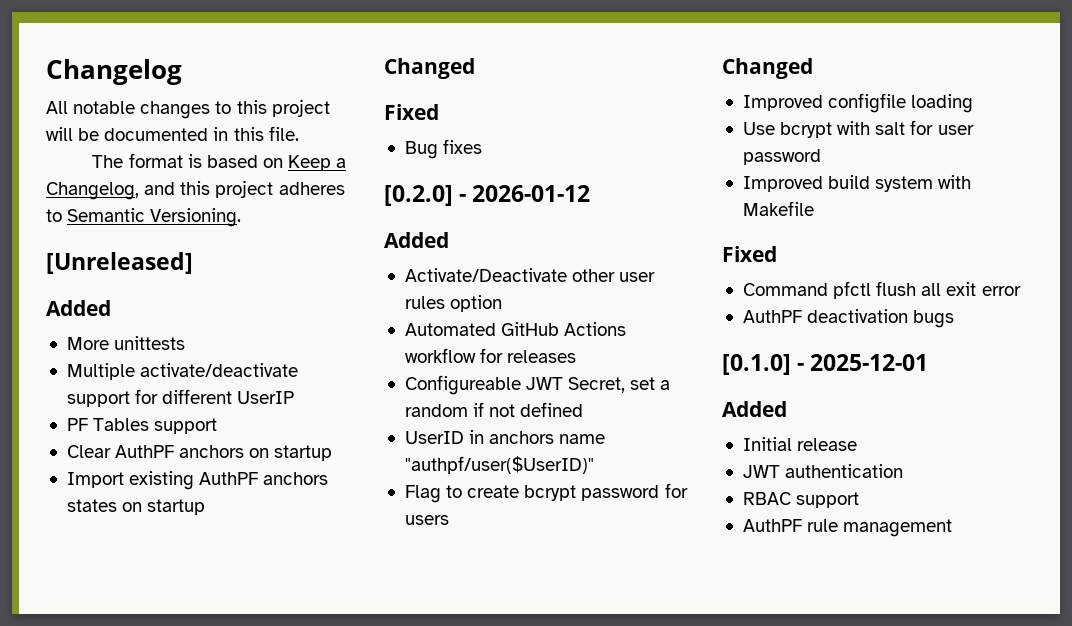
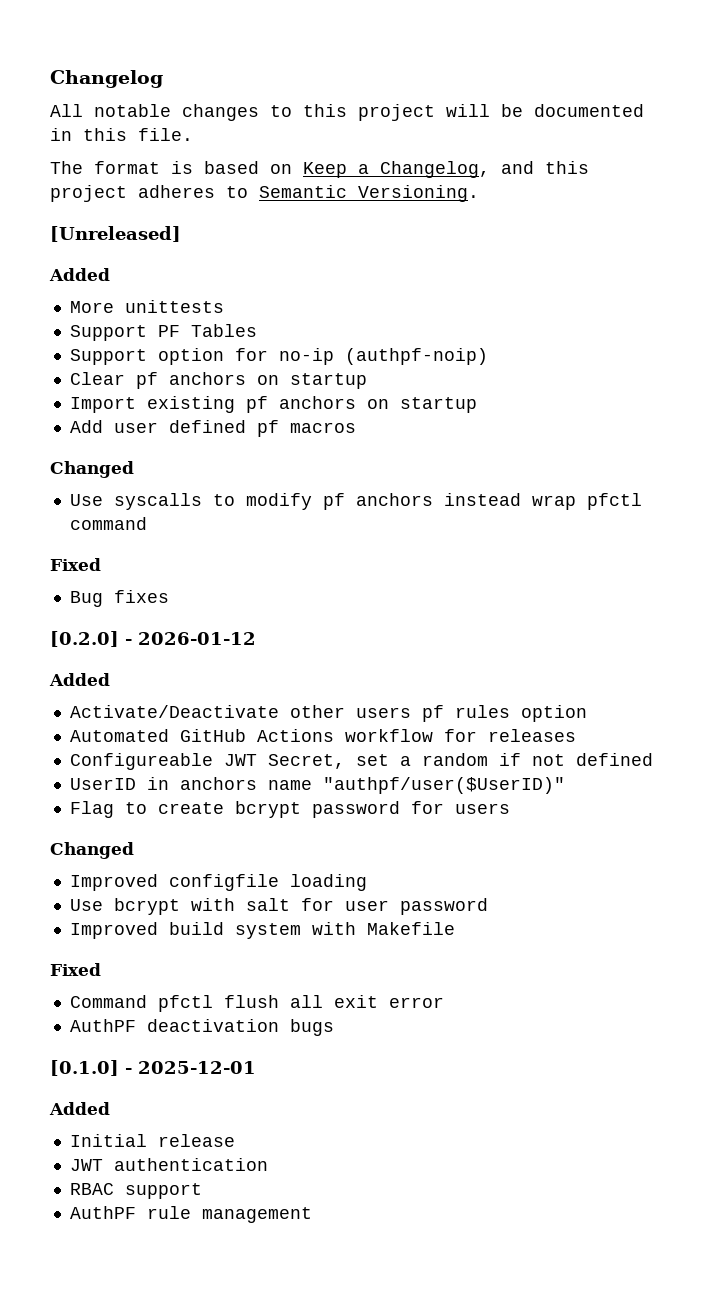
[66,363,299,380] [66,389,295,407] [66,418,218,434] Multiple activate/deactivate support for different UserIP // PF Tables support -> [69,324,257,341] [69,348,488,365] Support PF Tables // Support option for no-ip (authpf-noip)
[115,445,175,458] AuthPF -> [135,372,158,389] pf
[199,472,329,485] [66,499,206,515] [384,58,475,79] AuthPF anchors states on startup // Changed -> [245,396,477,413] [69,420,356,437] [50,461,134,478] [69,493,642,510] [69,517,147,530] pf anchors on startup // Add user defined pf macros // Changed // Use syscalls to modify pf anchors instead wrap pfctl command
[619,272,656,282] user -> [355,705,444,722] users pf

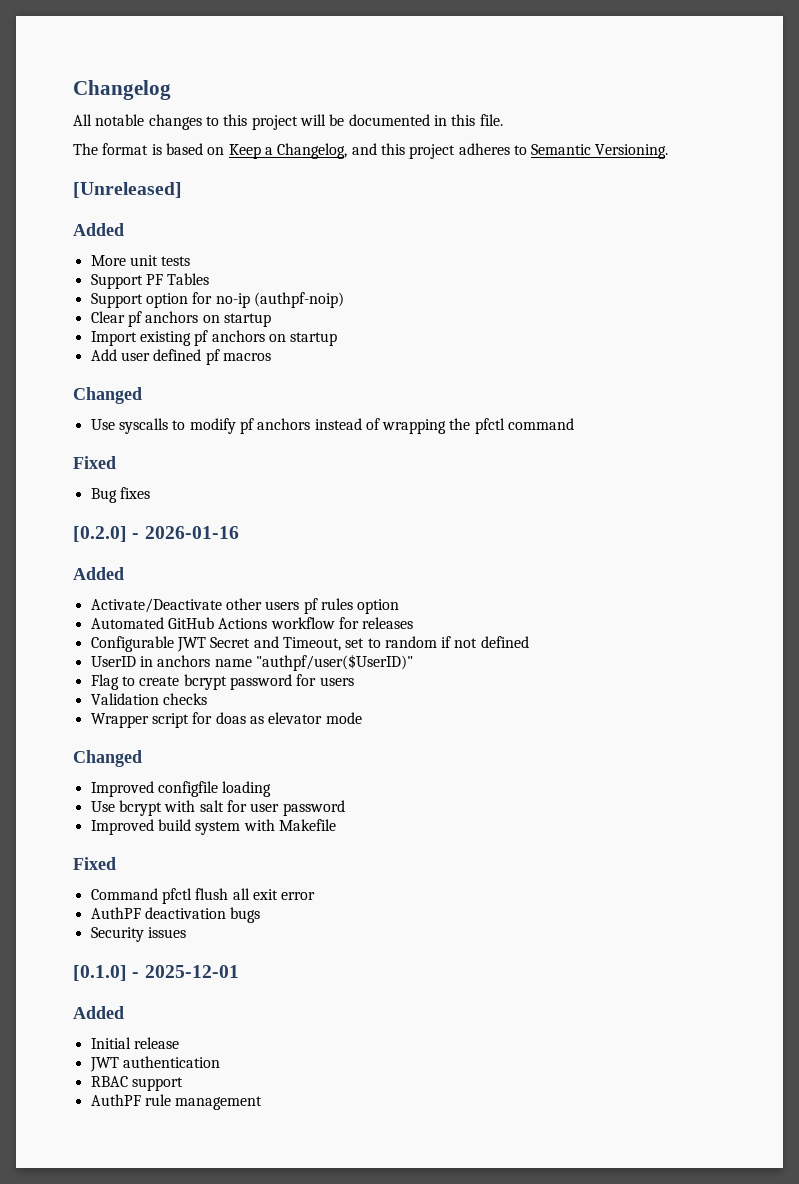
[124,300,224,313] unittests -> [129,255,191,266] unit tests
[531,495,576,510] wrap -> [365,418,471,434] of wrapping the
[138,632,256,645] 2026-01-12 -> [144,526,239,539] 2026-01-16
[69,753,411,770] Configureable JWT Secret, set a -> [90,636,381,652] Configurable JWT Secret and Timeout, set to
(510, 808) none -> [90,693,207,705] [90,712,362,728] // Validation checks // Wrapper script for doas as elevator mode
(334, 1027) none -> [90,927,186,942] // Security issues

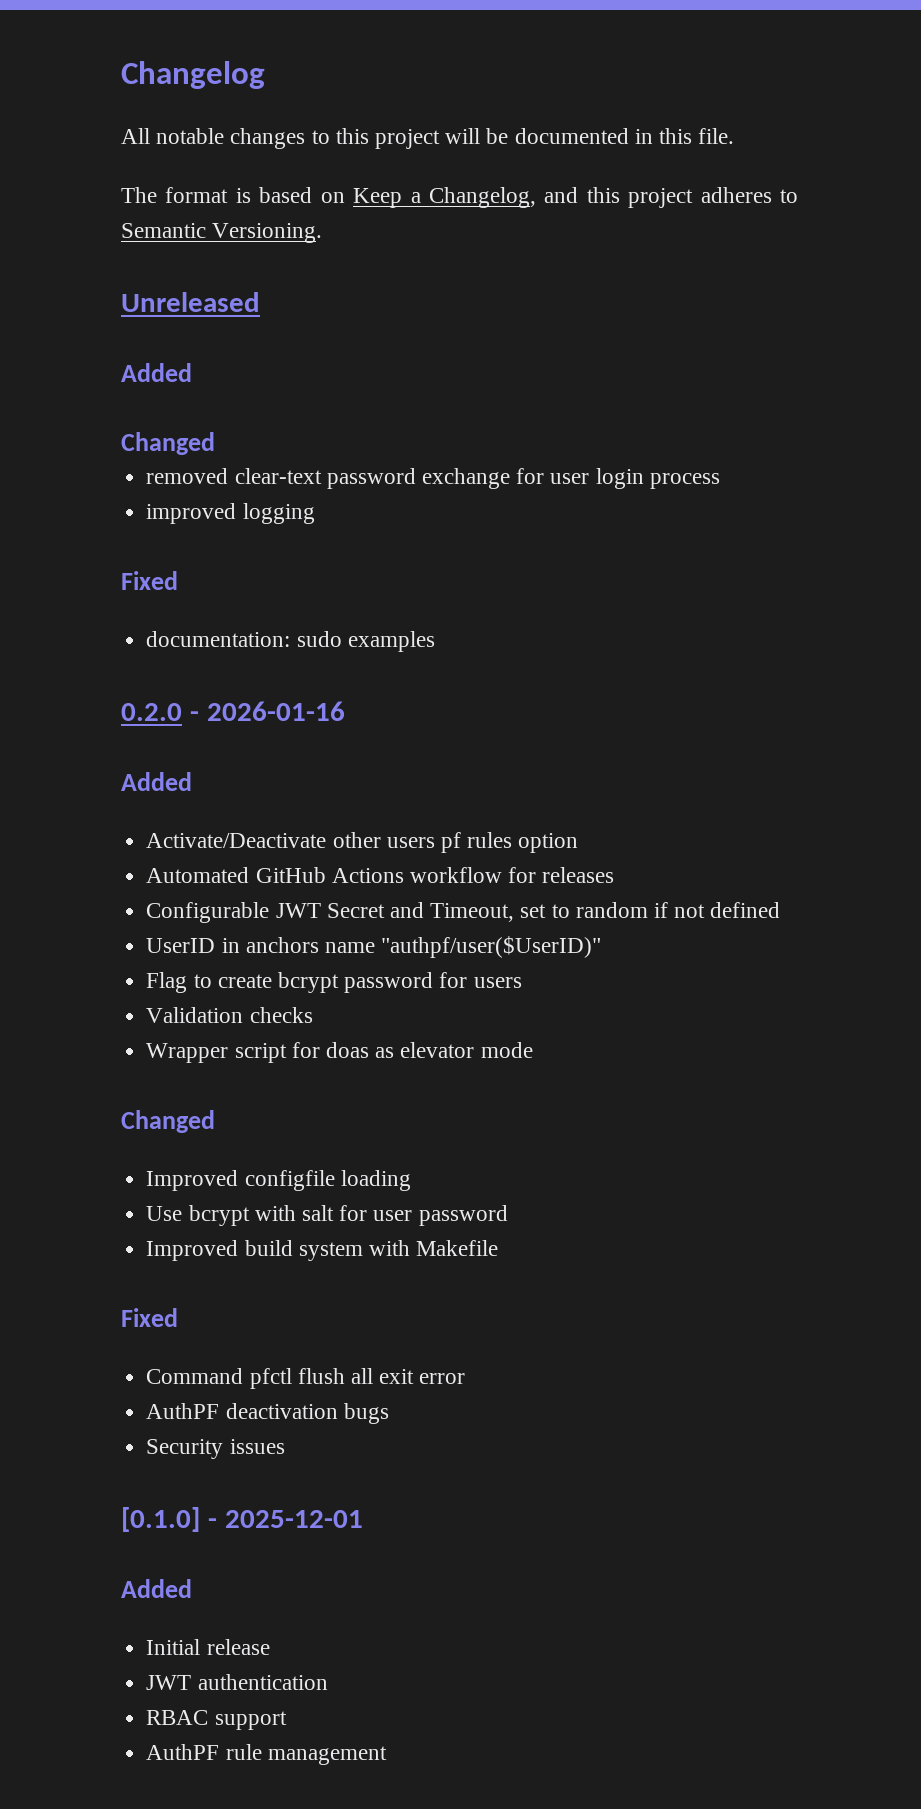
[73,182,182,198] [73,223,124,236] [90,255,191,266] [90,273,210,289] [90,292,344,308] [90,311,271,327] [90,330,338,346] [90,349,271,365] [73,387,142,404] [90,418,575,434] [73,456,116,469] [90,487,150,503] [73,526,127,542] [Unreleased] // Added // More unit tests // Support PF Tables // Support option for no-ip (authpf-noip) // Clear pf anchors on startup // Import existing pf anchors on startup // Add user defined pf macros // Changed // Use syscalls to modify pf anchors instead of wrapping the pfctl command // Fixed // Bug fixes // [0.2.0] -> [121,292,260,312] [121,363,192,382] [121,432,215,455] [146,468,720,489] [146,503,315,524] [121,571,178,590] [146,631,435,652] [121,703,182,721] Unreleased // Added // Changed // removed clear-text password exchange for user login process // improved logging // Fixed // documentation: sudo examples // 0.2.0

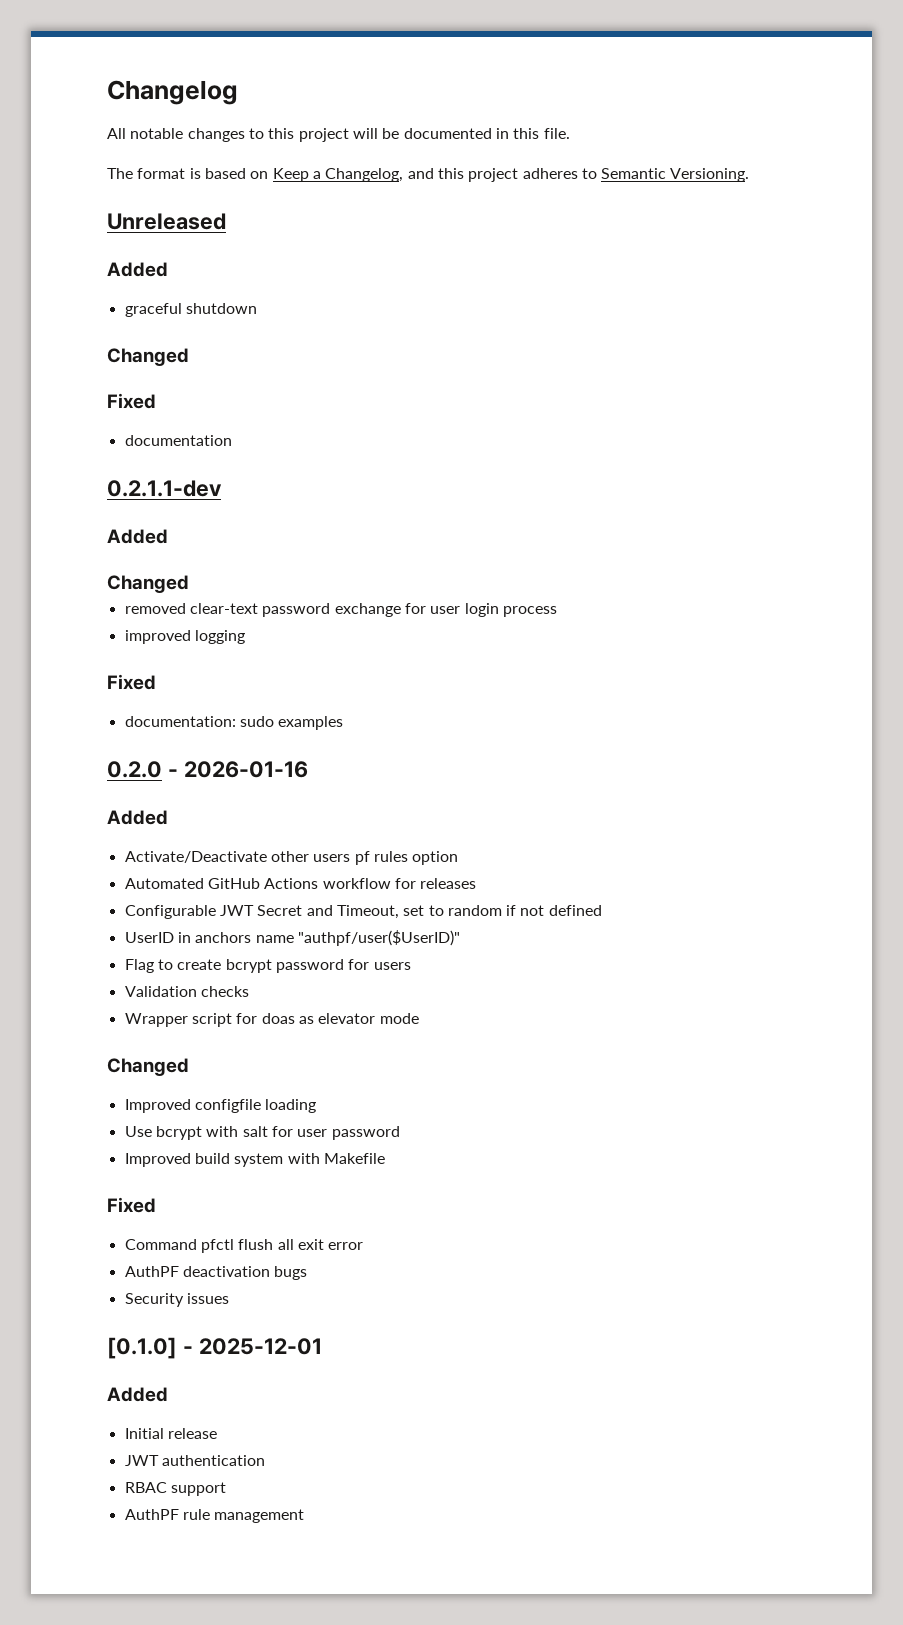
(192, 372) none -> [124,303,257,317] [107,348,189,366] [107,393,156,409] [124,435,232,446] [107,480,222,497] [107,529,168,544] // graceful shutdown // Changed // Fixed // documentation // 0.2.1.1-dev // Added

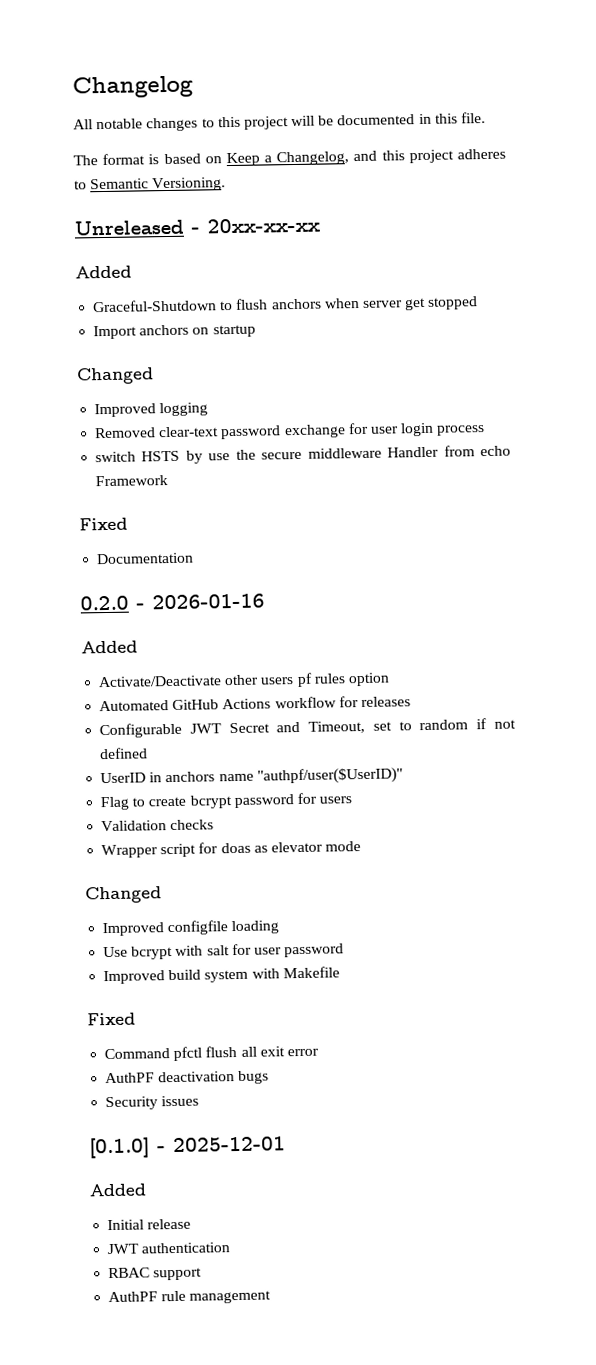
[107,262,168,277] [124,303,257,317] [107,348,189,366] [107,393,156,409] [124,435,232,446] [107,480,222,497] [107,529,168,544] [107,575,189,593] [124,603,186,614] // Added // graceful shutdown // Changed // Fixed // documentation // 0.2.1.1-dev // Added // Changed // removed -> [191,217,320,234] [75,265,132,279] [92,296,479,313] [93,324,256,340] [77,367,154,385] [94,402,209,418] [94,427,157,439] - 20xx-xx-xx // Added // Graceful-Shutdown to flush anchors when server get stopped // Import anchors on startup // Changed // Improved logging // Removed
[124,630,245,644] [107,674,156,690] [124,716,344,730] improved logging // Fixed // documentation: sudo examples -> [95,445,511,464] [95,475,169,487] [79,517,128,531] [96,552,195,565] switch HSTS by use the secure middleware Handler from echo Framework // Fixed // Documentation

